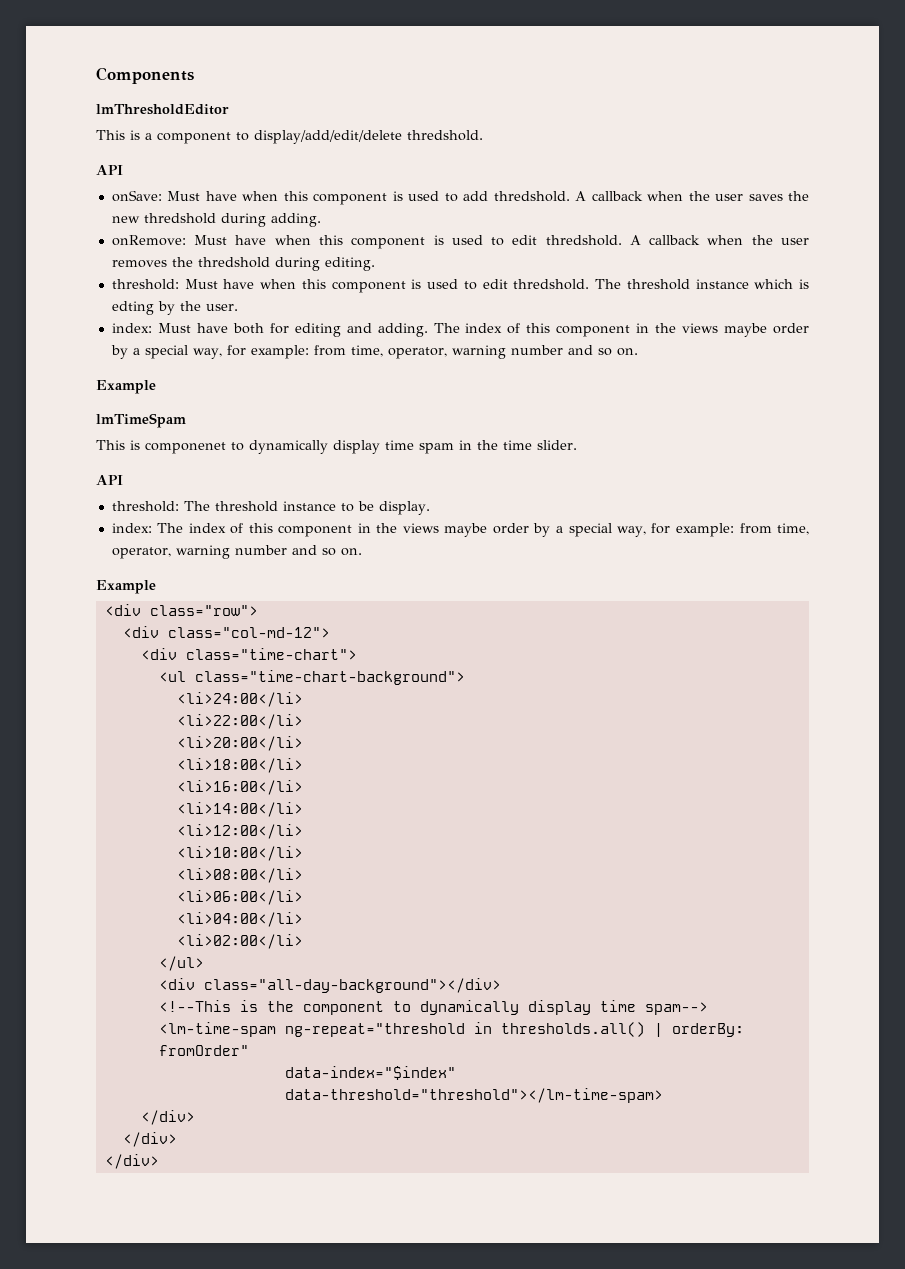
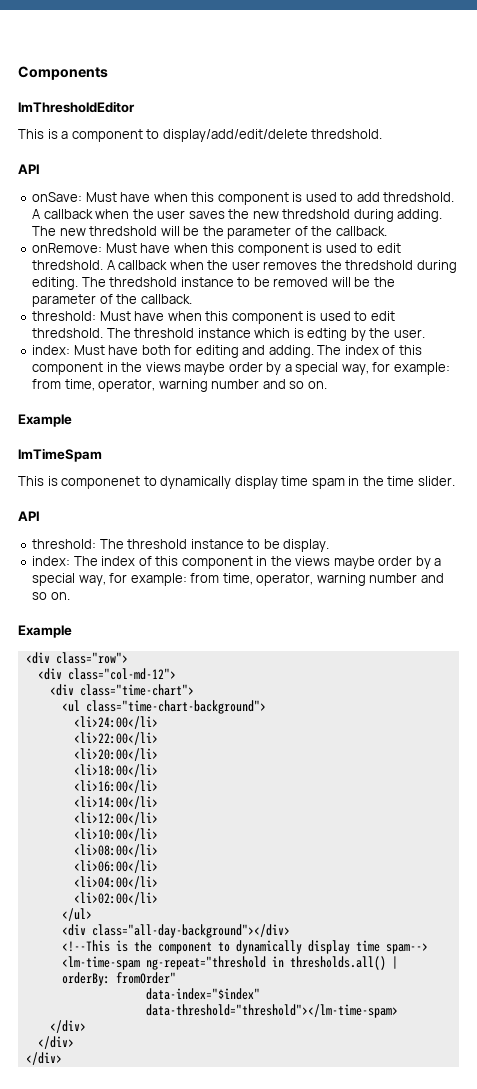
(321, 220) none -> [32,226,387,239] The new thredshold will be the parameter of the callback.
(375, 264) none -> [81,277,395,287] [32,294,192,307] The thredshold instance to be removed will be the parameter of the callback.

